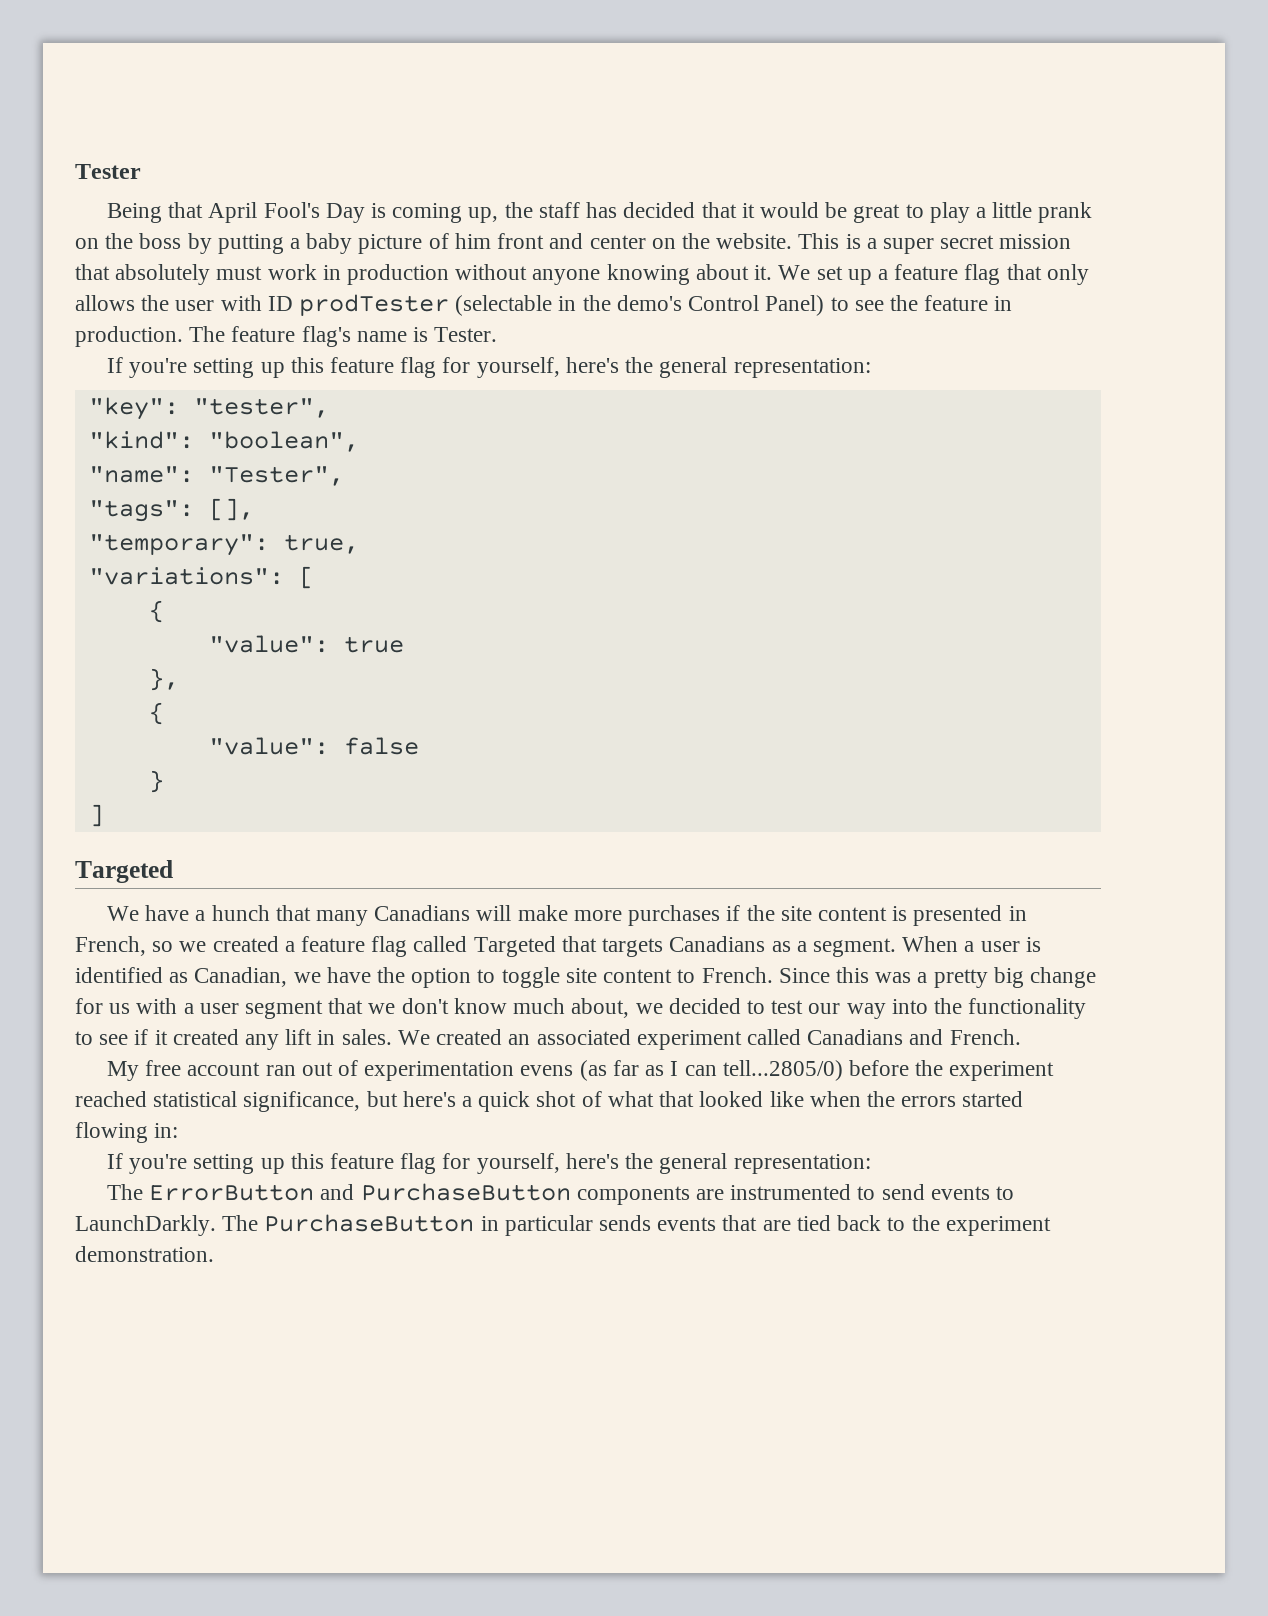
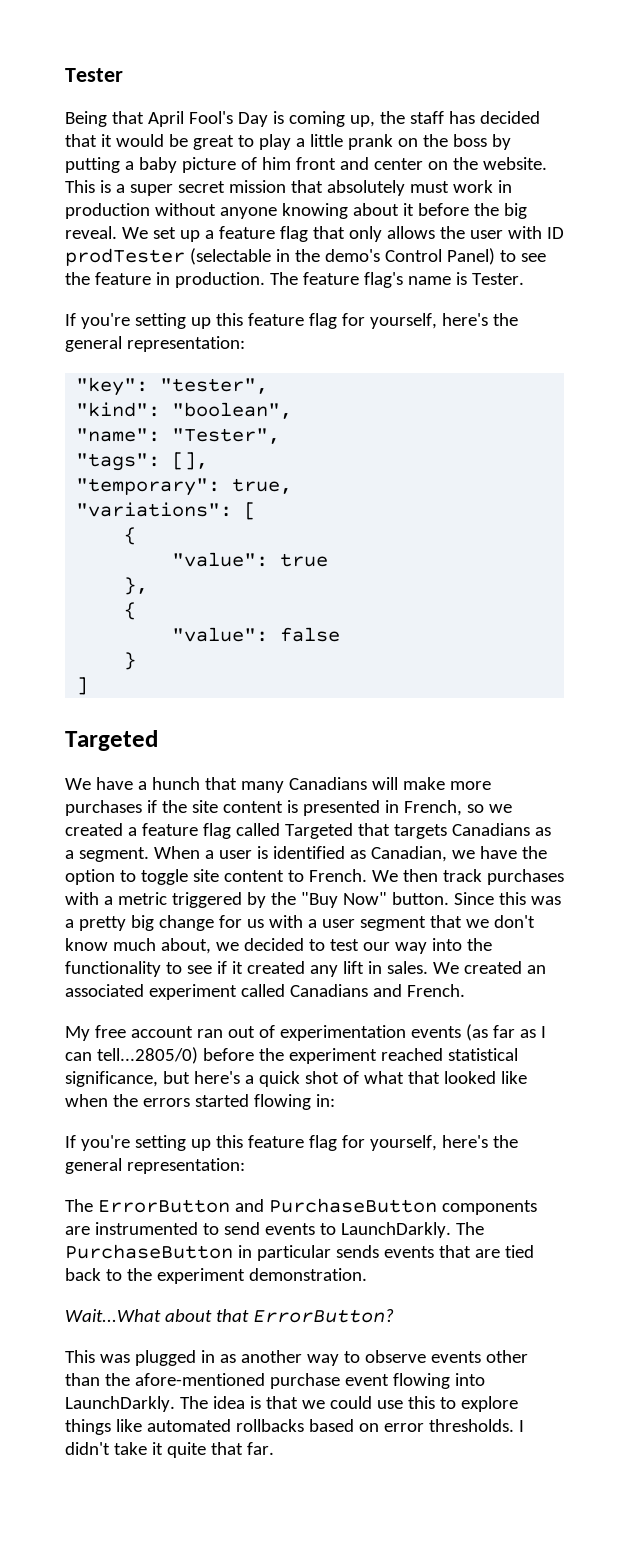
[754,265,773,280] it. -> [402,203,527,219] [65,226,117,239] it before the big reveal.
(773, 975) none -> [371,869,564,885] [65,892,449,908] We then track purchases with a metric triggered by the "Buy Now" button.
[520,1065,574,1076] evens -> [410,1026,461,1038] events
(214, 1254) none -> [65,1309,394,1323] [65,1350,528,1366] [65,1373,485,1389] [65,1396,518,1412] [65,1419,524,1435] [65,1442,274,1458] // Wait...What about that ErrorButton? // This was plugged in as another way to observe events other than the afore-mentioned purchase event flowing into LaunchDarkly. The idea is that we could use this to explore things like automated rollbacks based on error thresholds. I didn't take it quite that far.

